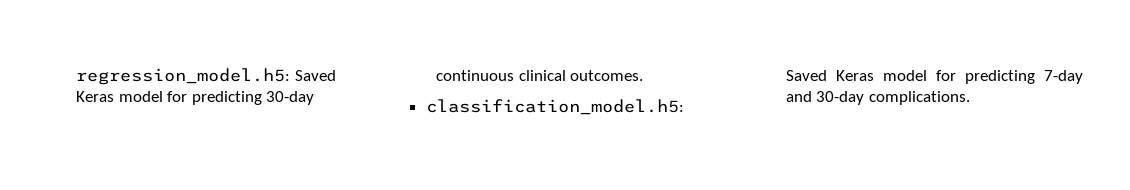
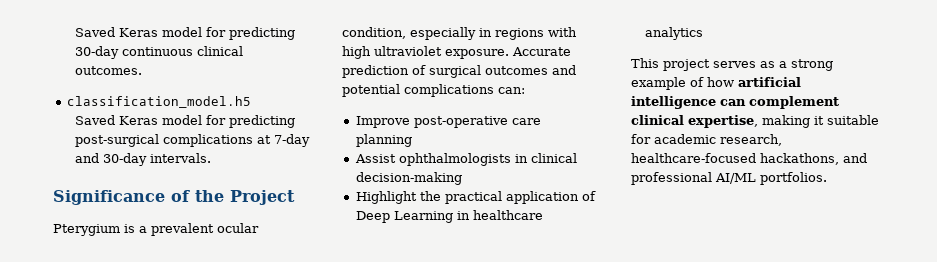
[75,68,290,85] regression_model.h5: -> (75, 32) none
[425,99,684,115] [785,70,1083,84] [785,91,970,105] classification_model.h5: Saved Keras model for predicting 7-day and 30-day complications. -> [66,96,251,108] [75,115,296,128] [75,134,311,147] [75,153,212,166] [53,190,295,205] [53,223,259,236] [342,27,577,40] [342,46,571,59] [342,65,576,78] [342,84,525,97] [355,116,541,128] [355,134,412,147] [354,153,577,166] [355,172,462,185] [355,191,596,204] [355,210,543,223] [644,27,703,40] [631,58,833,71] [631,77,801,90] [631,96,839,109] [631,115,879,128] [631,134,782,146] [631,153,867,165] [631,172,827,185] classification_model.h5 // Saved Keras model for predicting post-surgical complications at 7-day and 30-day intervals. // Significance of the Project // Pterygium is a prevalent ocular condition, especially in regions with high ultraviolet exposure. Accurate prediction of surgical outcomes and potential complications can: // Improve post-operative care planning // Assist ophthalmologists in clinical decision-making // Highlight the practical application of Deep Learning in healthcare analytics // This project serves as a strong example of how artificial intelligence can complement clinical expertise, making it suitable for academic research, healthcare-focused hackathons, and professional AI/ML portfolios.

